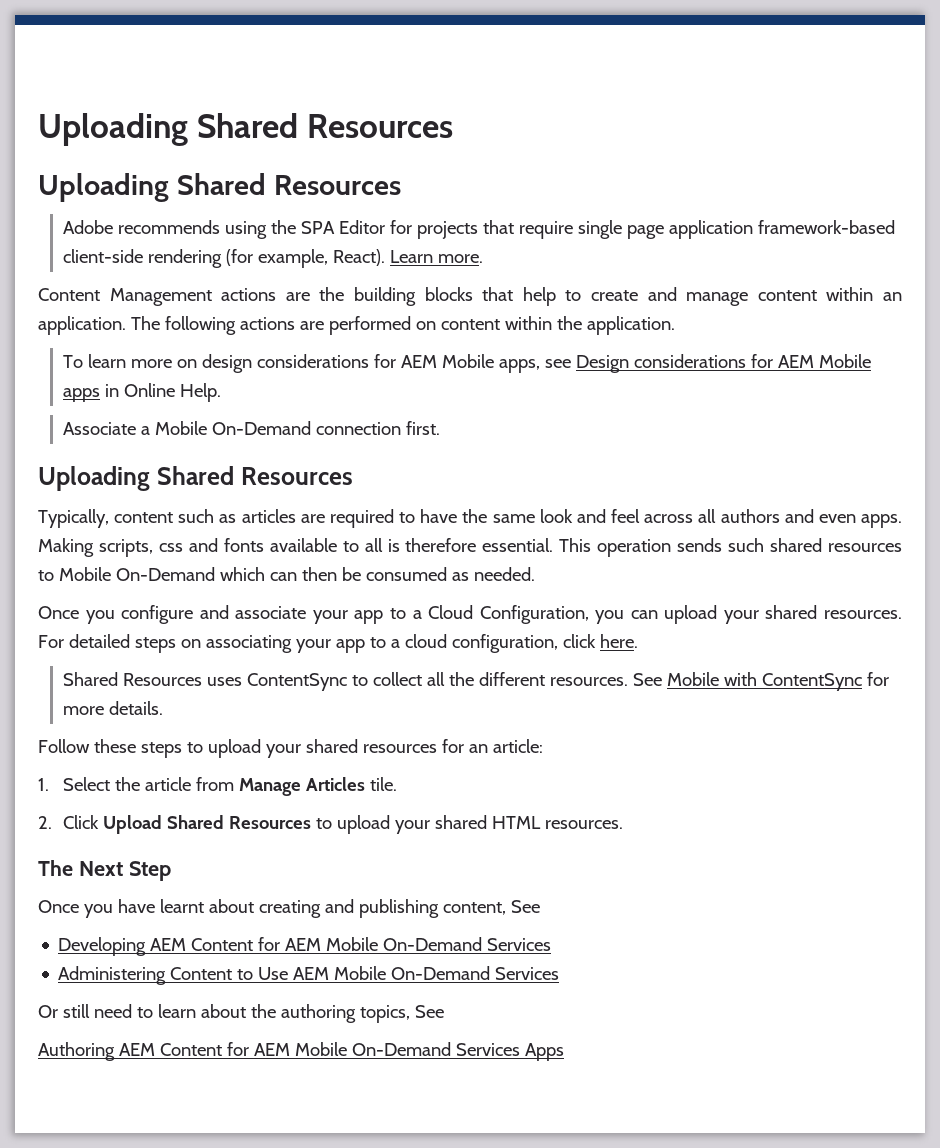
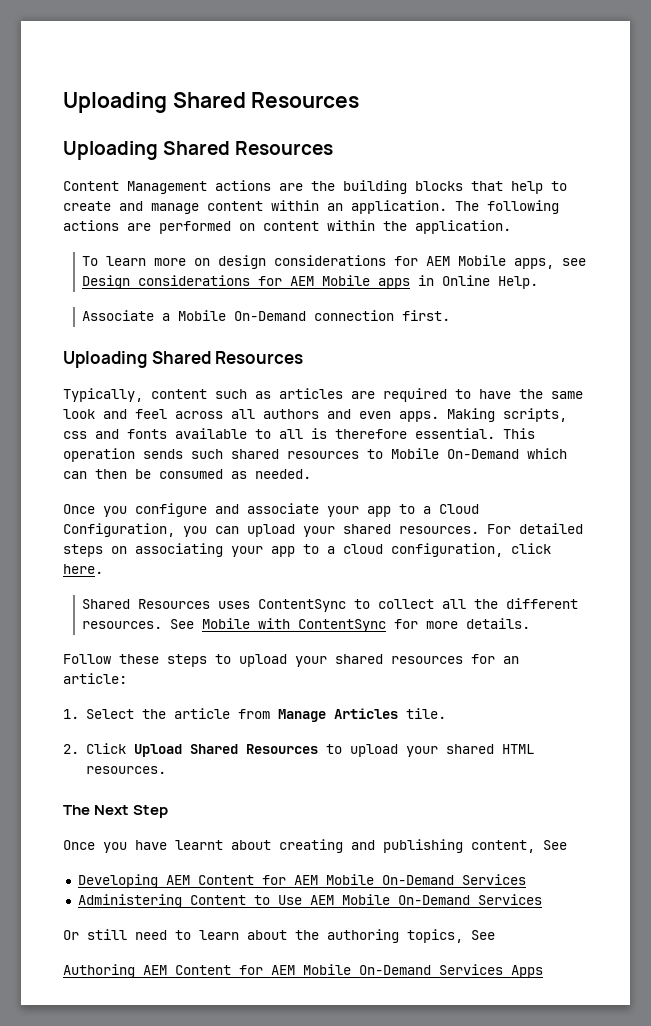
[62,220,895,239] [62,249,483,268] // Adobe recommends using the SPA Editor for projects that require single page application framework-based client-side rendering (for example, React). Learn more. -> (334, 148) none

